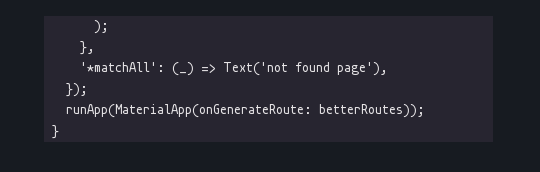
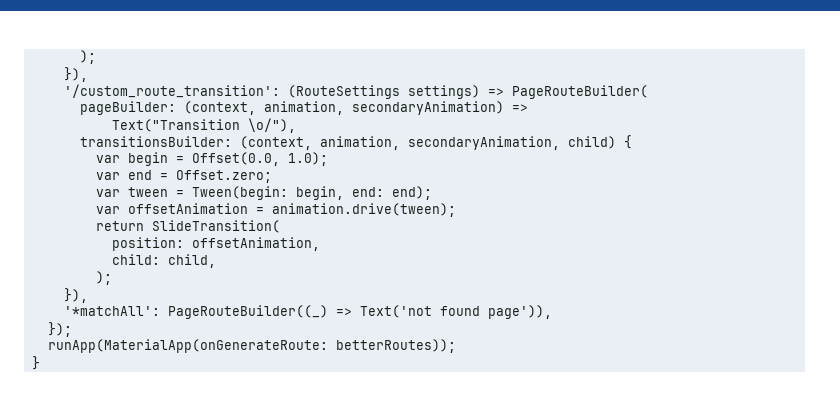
[93,20,109,34] [79,41,95,55] ); // }, -> [80,50,97,64] [64,67,89,82] [64,84,649,99] [80,101,529,115] [112,118,297,133] [80,135,633,150] [96,152,329,166] [96,170,273,183] [96,186,433,200] [96,203,457,217] [96,220,281,233] [112,237,321,251] [112,254,217,268] [96,271,113,285] [64,288,89,303] ); // }), // '/custom_route_transition': (RouteSettings settings) => PageRouteBuilder( // pageBuilder: (context, animation, secondaryAnimation) => // Text("Transition \o/"), // transitionsBuilder: (context, animation, secondaryAnimation, child) { // var begin = Offset(0.0, 1.0); // var end = Offset.zero; // var tween = Tween(begin: begin, end: end); // var offsetAnimation = animation.drive(tween); // return SlideTransition( // position: offsetAnimation, // child: child, // ); // }),
[171,62,194,76] (_) -> [168,305,329,319] PageRouteBuilder((_)
[336,62,388,76] page'), -> [488,305,553,319] page')),

